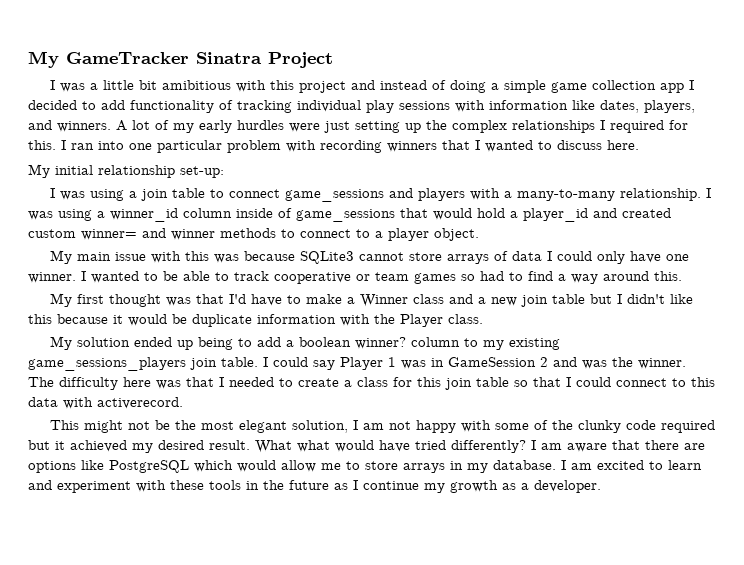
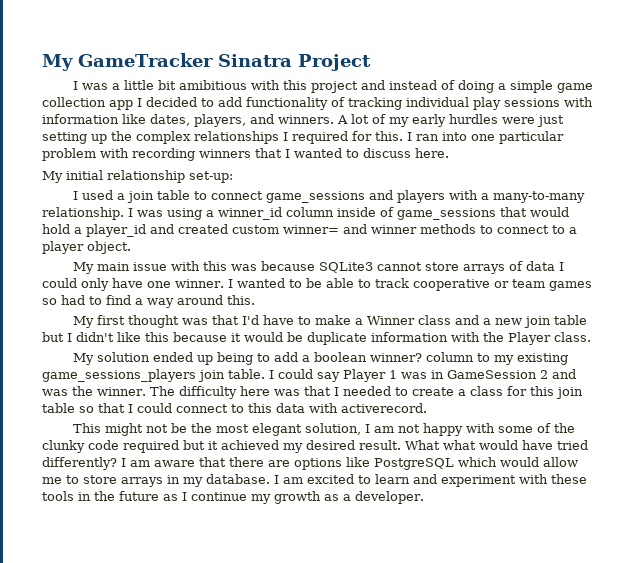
[59,189,124,201] was using -> [81,190,113,200] used

